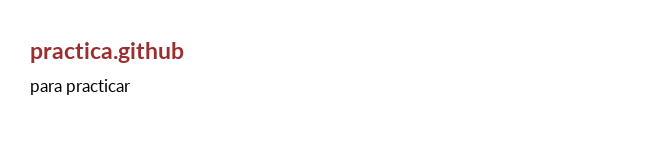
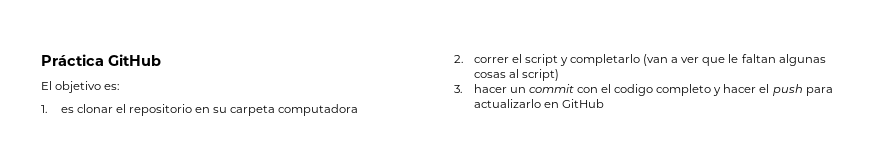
[30,42,184,63] [30,79,132,95] practica.github // para practicar -> [41,54,161,66] [41,81,120,93] [41,104,359,116] [454,54,826,66] [473,69,559,81] [454,84,833,96] [473,99,604,108] Práctica GitHub // El objetivo es: // 1. es clonar el repositorio en su carpeta computadora // 2. correr el script y completarlo (van a ver que le faltan algunas cosas al script) // 3. hacer un commit con el codigo completo y hacer el push para actualizarlo en GitHub

